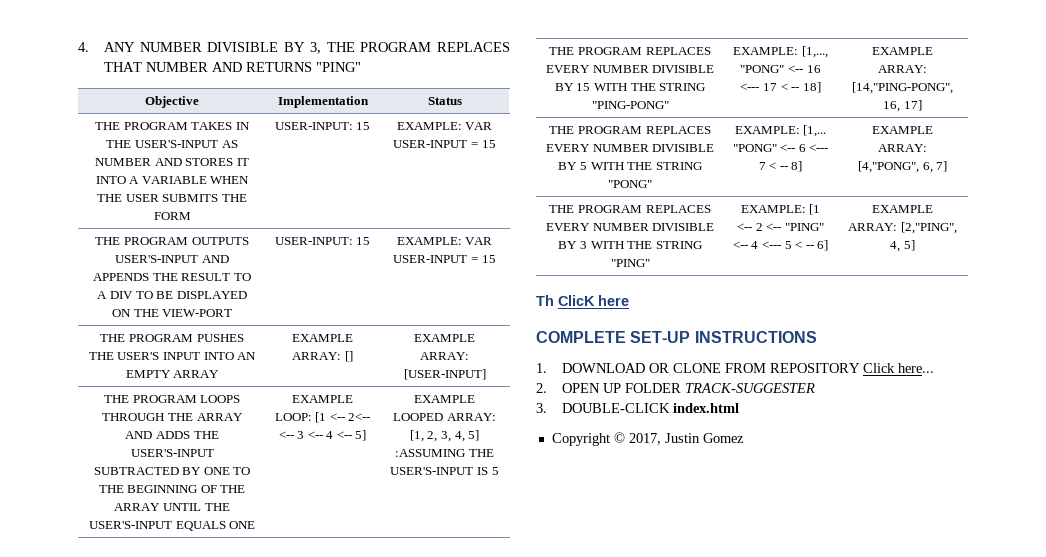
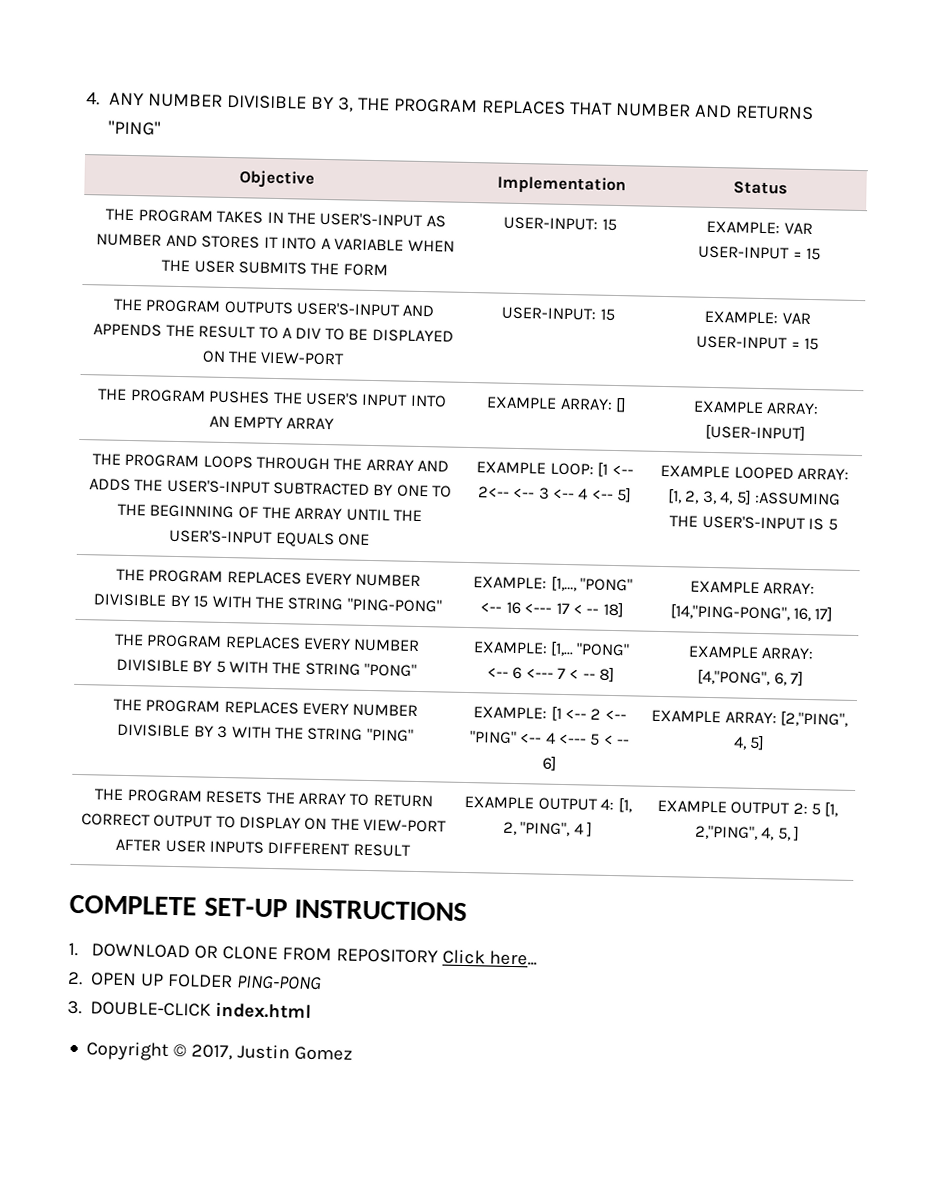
[536,295,629,306] // Th ClicK here -> [94,788,433,808] [80,813,448,833] [115,838,411,857] [464,795,632,813] [502,821,594,837] [656,799,839,817] [694,824,801,841] // THE PROGRAM RESETS THE ARRAY TO RETURN CORRECT OUTPUT TO DISPLAY ON THE VIEW-PORT AFTER USER INPUTS DIFFERENT RESULT | EXAMPLE OUTPUT 4: [1, 2, "PING", 4 ] | EXAMPLE OUTPUT 2: 5 [1, 2,"PING", 4, 5, ]
[684,383,815,393] TRACK-SUGGESTER -> [236,975,323,991] PING-PONG

